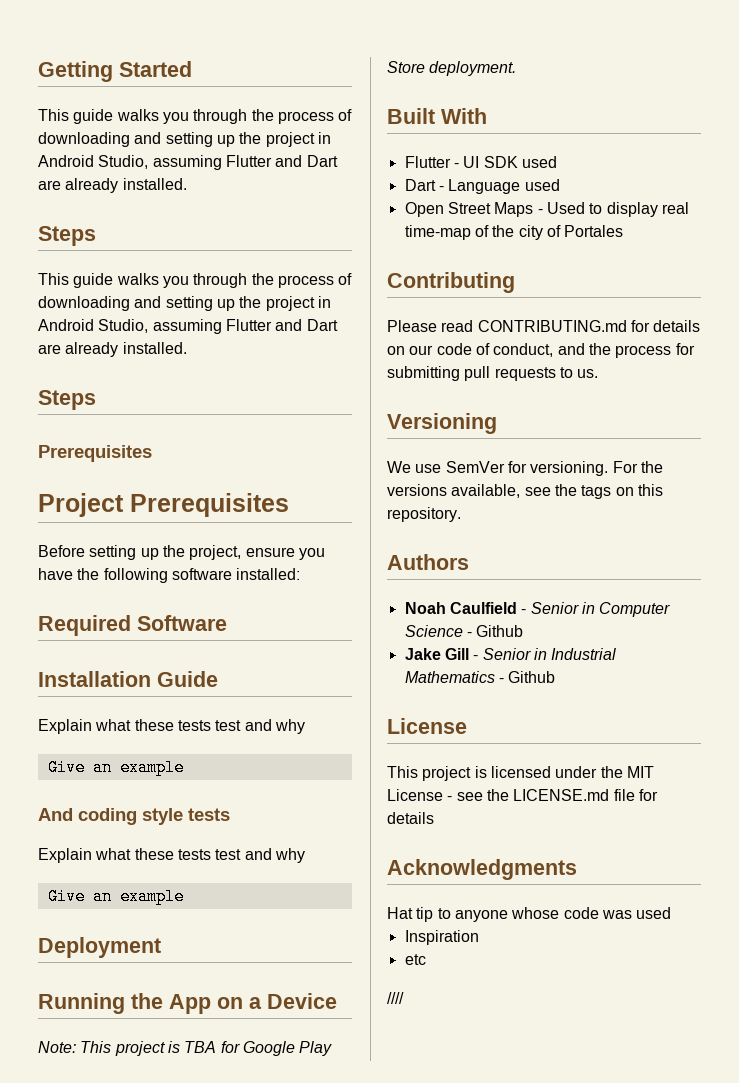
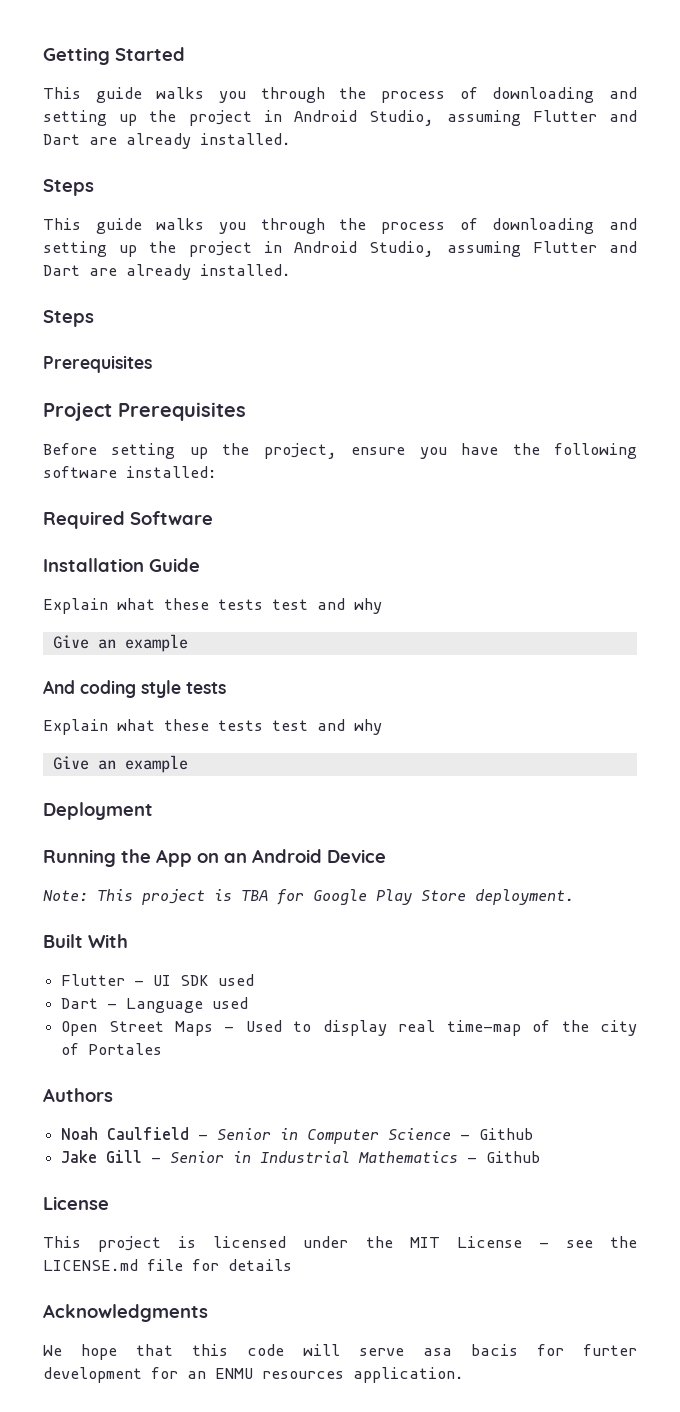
[249,997,262,1009] a -> [224,849,322,863] an Android
[387,272,515,293] [387,320,701,332] [387,343,695,358] [387,366,599,381] [387,413,497,434] [387,461,663,476] [387,484,663,499] [387,507,461,522] // Contributing // Please read CONTRIBUTING.md for details on our code of conduct, and the process for submitting pull requests to us. // Versioning // We use SemVer for versioning. For the versions available, see the tags on this repository. -> (163, 1049) none
[387,907,672,922] [404,930,479,945] [404,954,426,965] [387,992,404,1004] Hat tip to anyone whose code was used // Inspiration // etc // //// -> [43,1344,637,1360] [43,1367,464,1383] We hope that this code will serve asa bacis for furter development for an ENMU resources application.

